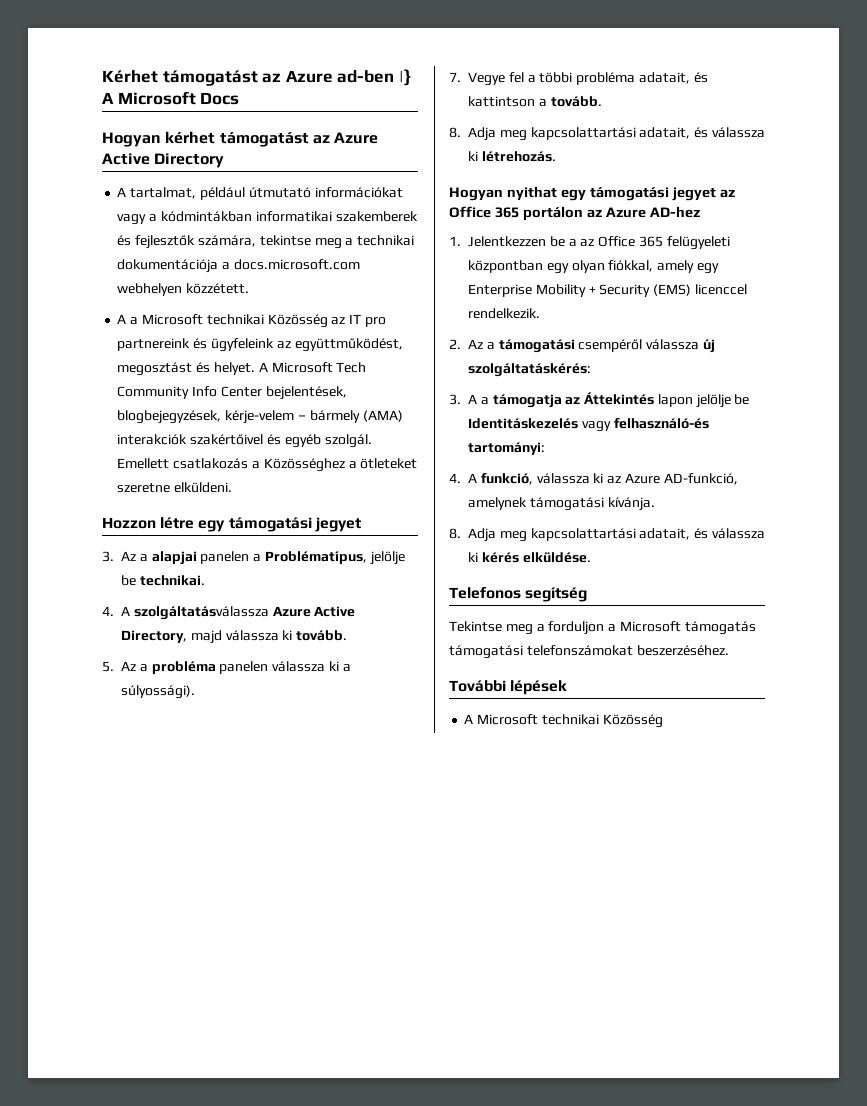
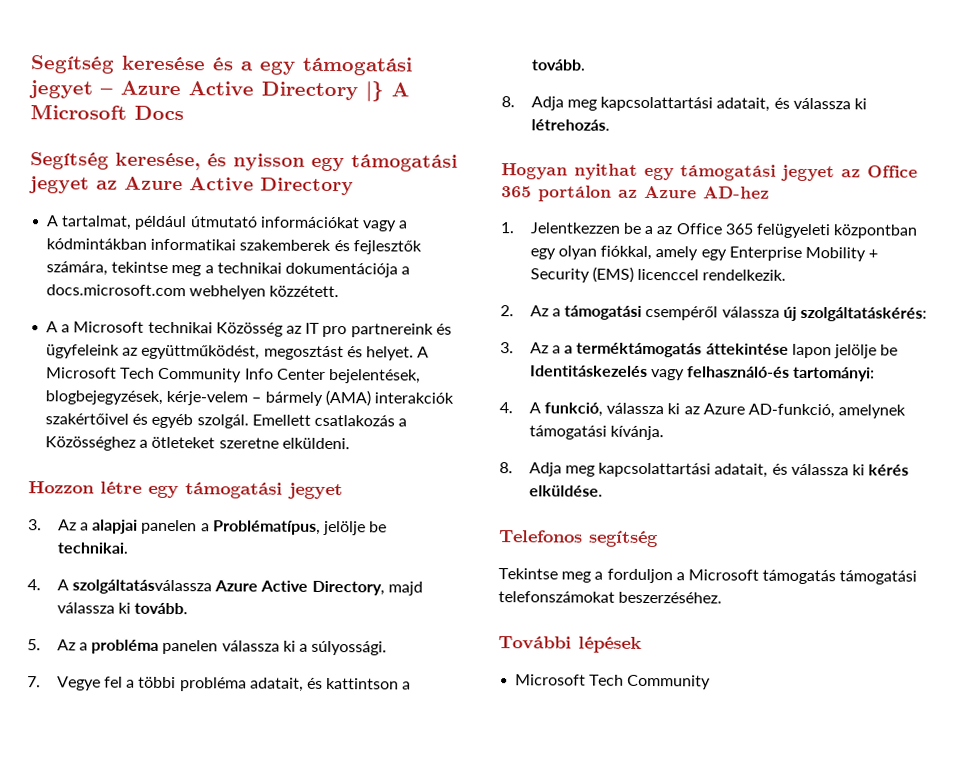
[102,69,411,86] [102,91,240,105] [102,131,309,147] Kérhet támogatást az Azure ad-ben |} A Microsoft Docs // Hogyan kérhet támogatást -> [30,55,413,76] [28,80,409,102] [30,104,184,121] [30,152,458,172] [28,176,90,194] Segítség keresése és a egy támogatási jegyet – Azure Active Directory |} A Microsoft Docs // Segítség keresése, és nyisson egy támogatási jegyet
[121,685,195,699] súlyossági). -> [311,640,388,656] súlyossági.
[468,392,655,408] A a támogatja az Áttekintés -> [529,342,789,358] Az a a terméktámogatás áttekintése
[464,714,663,728] A Microsoft technikai Közösség -> [515,674,712,690] Microsoft Tech Community

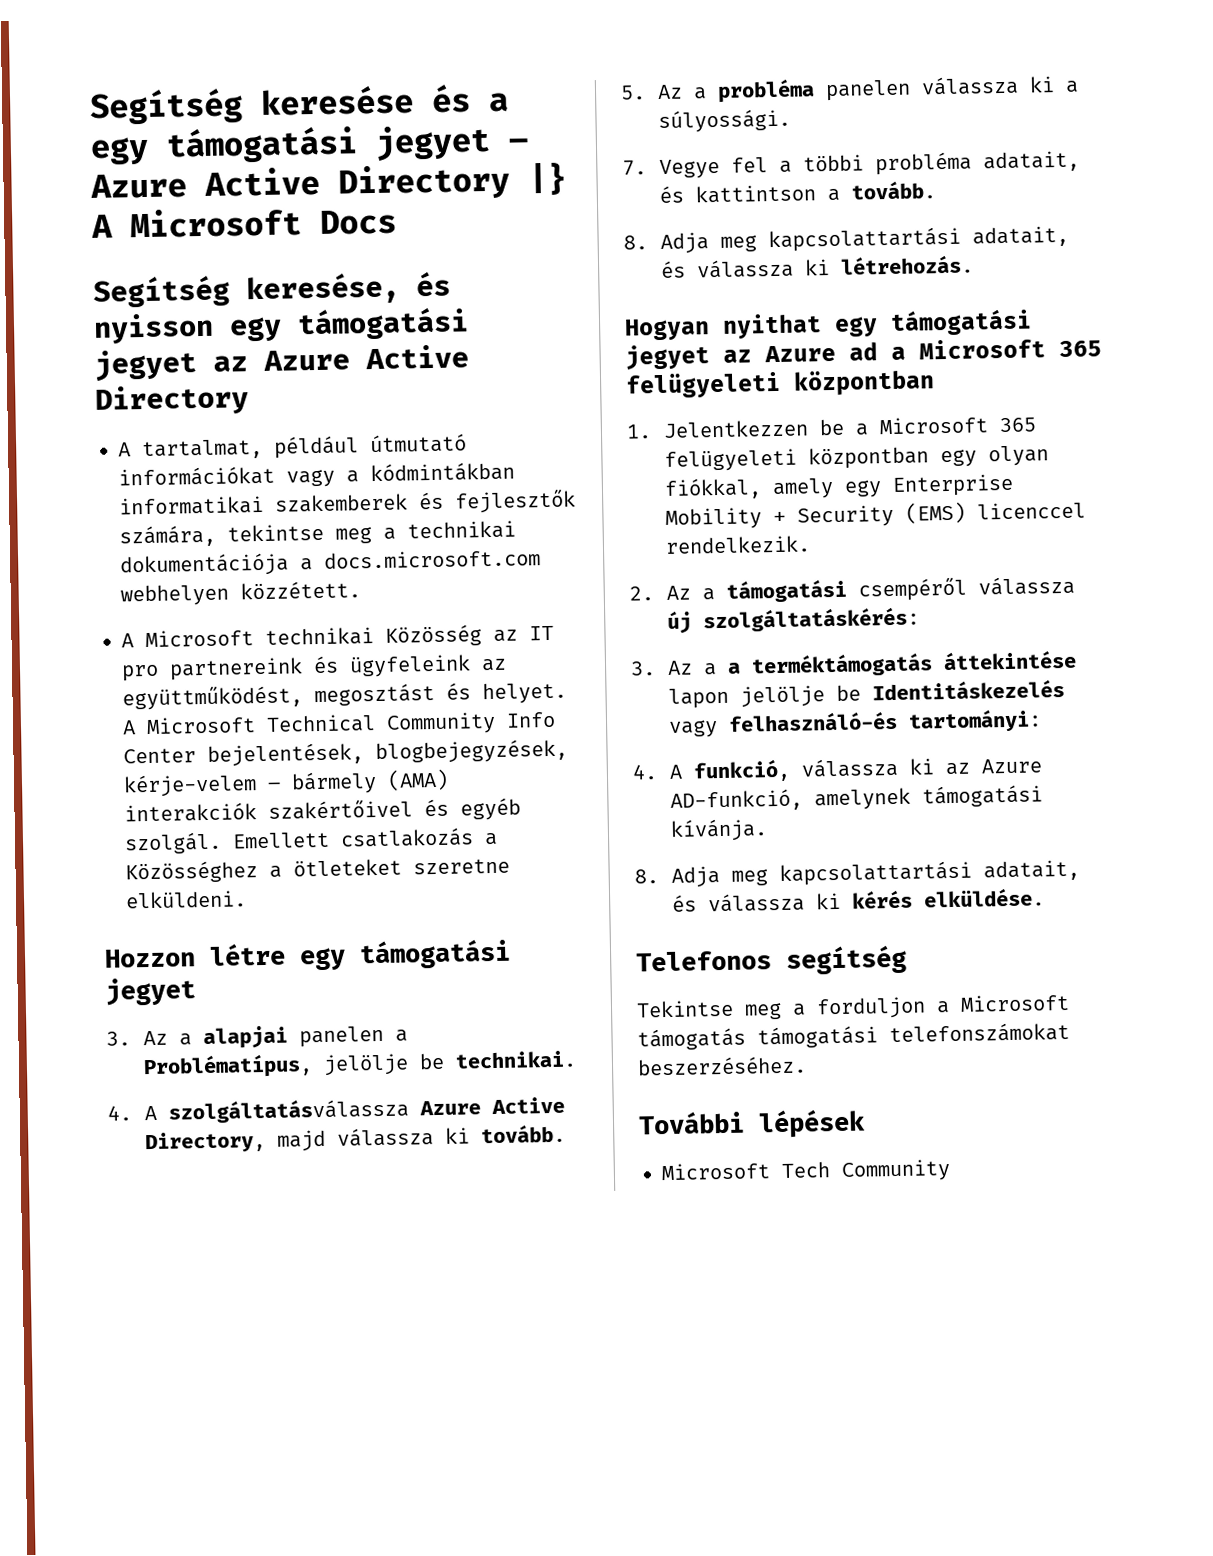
[61,324,71,333] a -> (134, 640) none
[120,367,156,379] Tech -> [266,714,376,733] Technical
[867,165,918,178] [501,185,770,202] Office 365 portálon az Azure AD-hez -> [764,338,1102,363] [625,369,935,399] Azure ad a Microsoft 365 felügyeleti központban
[656,223,723,235] az Office -> [879,416,990,435] Microsoft

